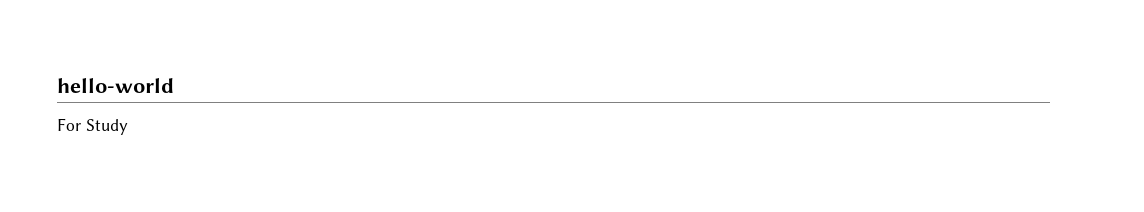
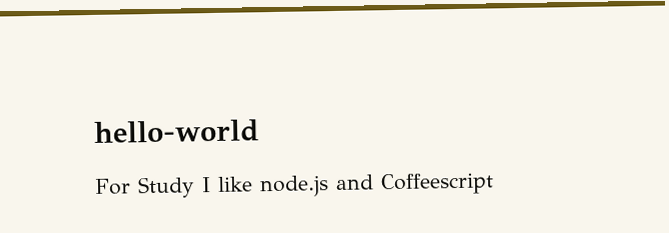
(128, 127) none -> [201,172,494,198] I like node.js and Coffeescript

